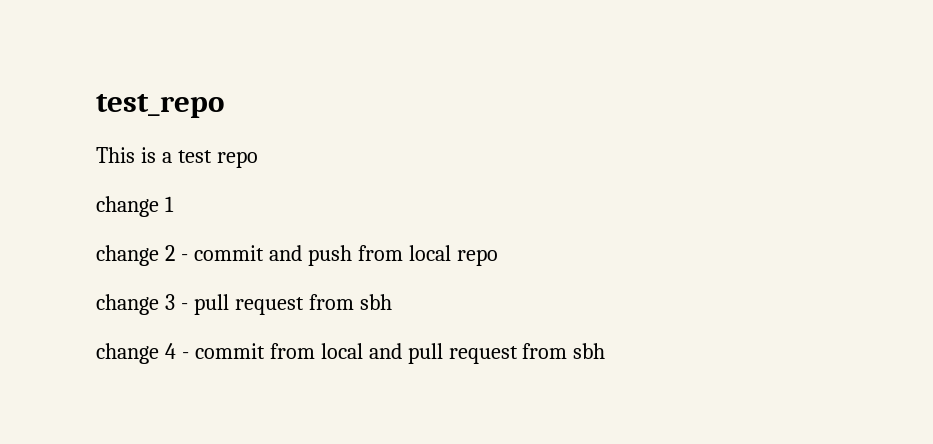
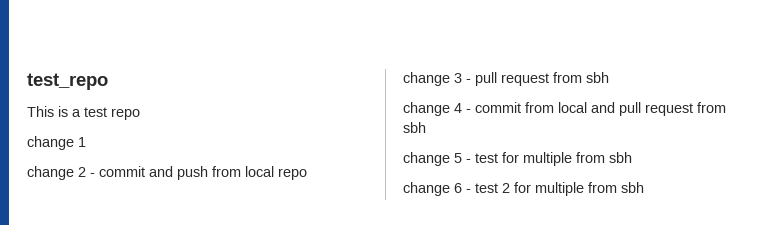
(606, 351) none -> [403,152,632,166] [403,182,644,196] // change 5 - test for multiple from sbh // change 6 - test 2 for multiple from sbh

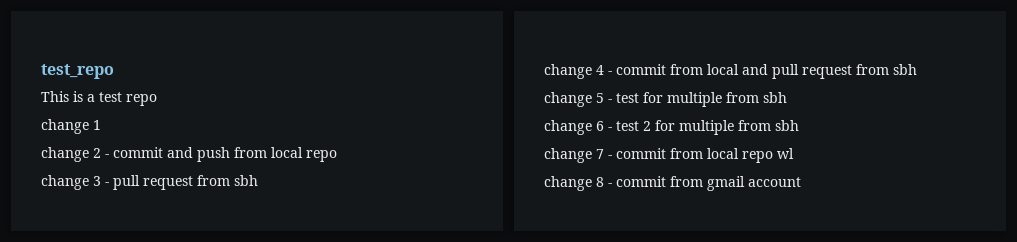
(644, 187) none -> [544,148,794,163] [544,176,801,191] // change 7 - commit from local repo wl // change 8 - commit from gmail account

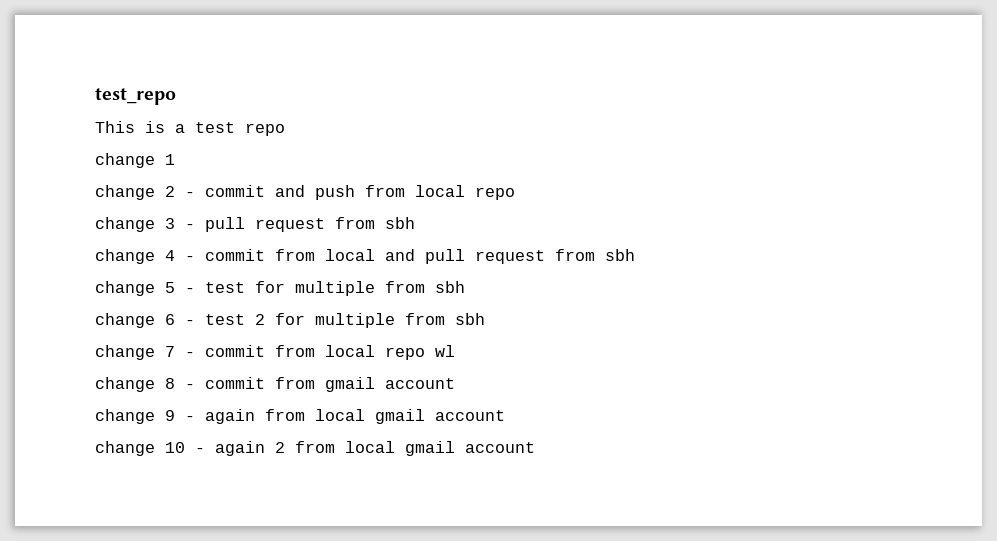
(801, 182) none -> [95,409,505,424] [95,441,535,456] // change 9 - again from local gmail account // change 10 - again 2 from local gmail account

